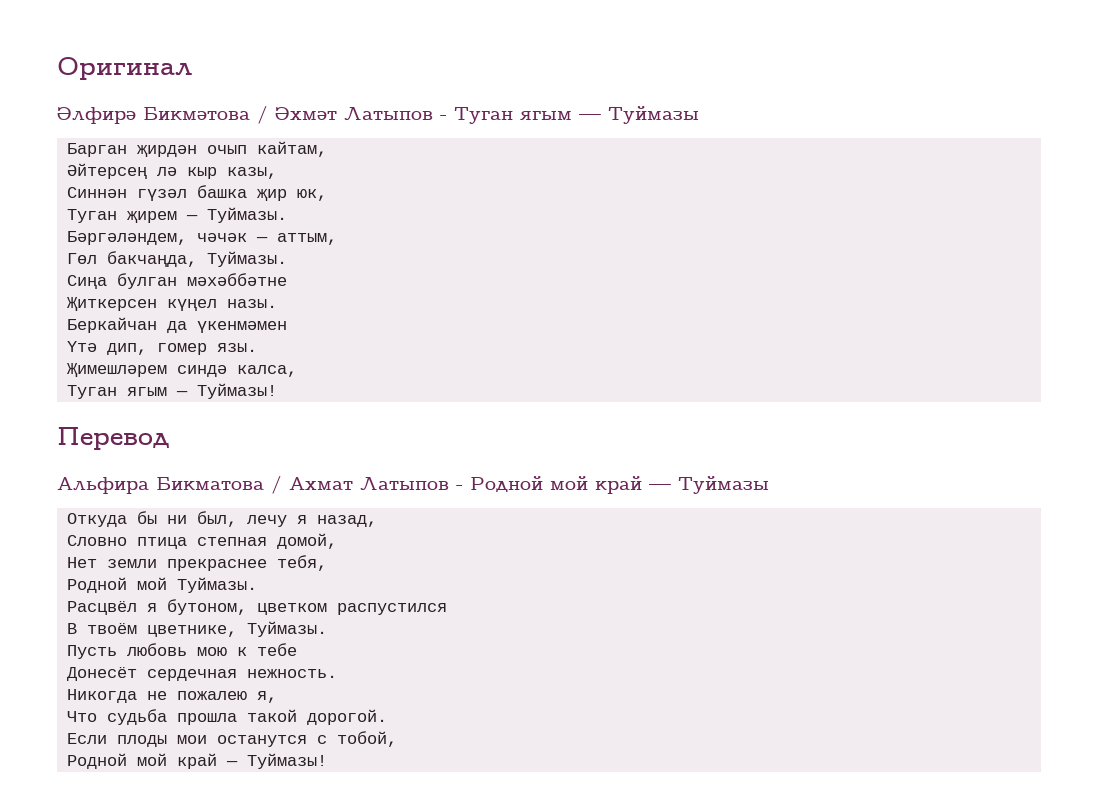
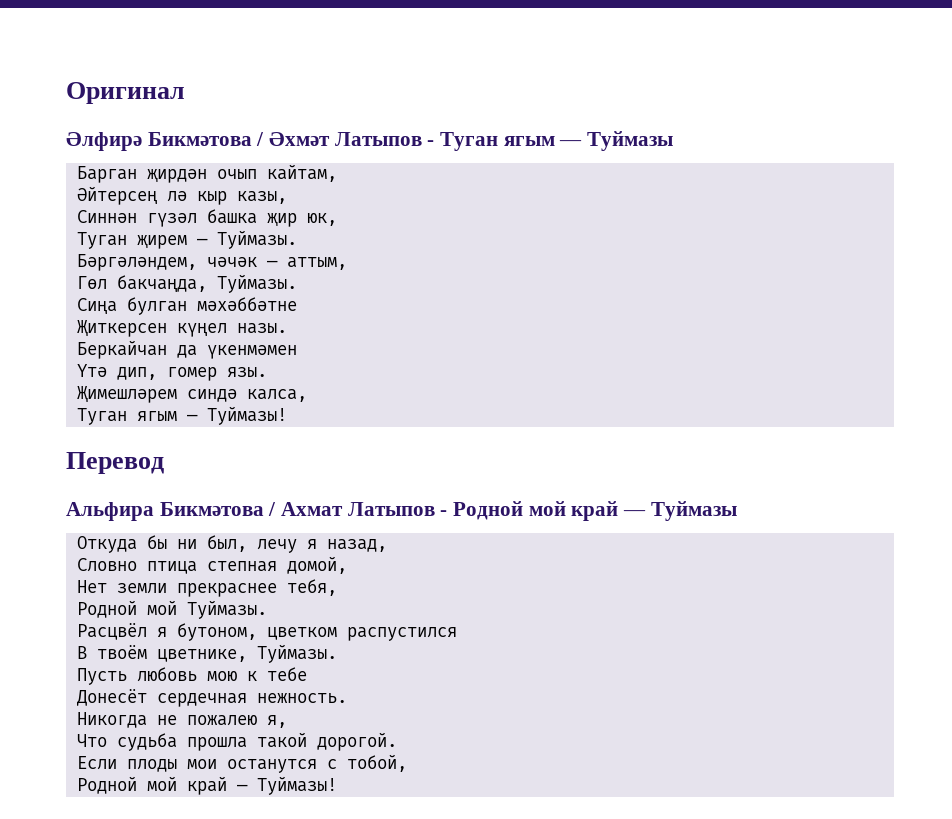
[156,477,264,490] Бикматова -> [159,502,264,516] Бикмәтова

